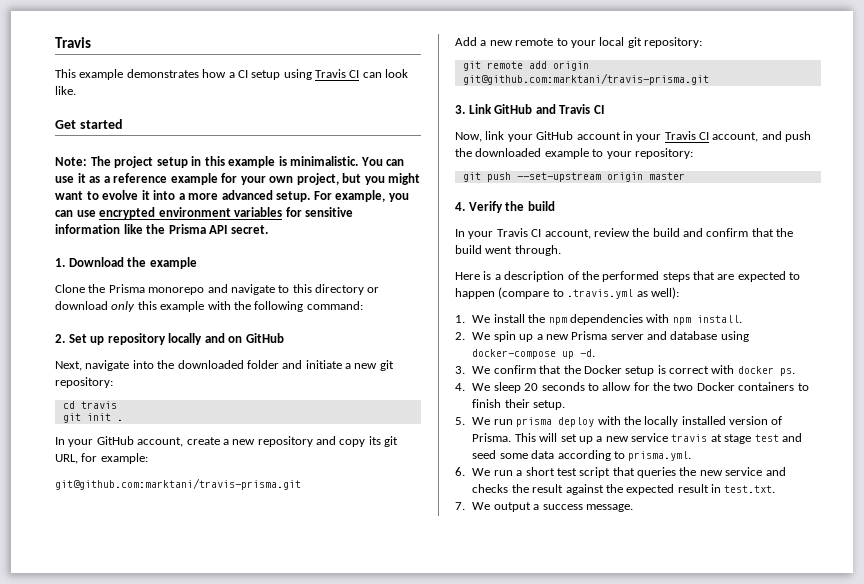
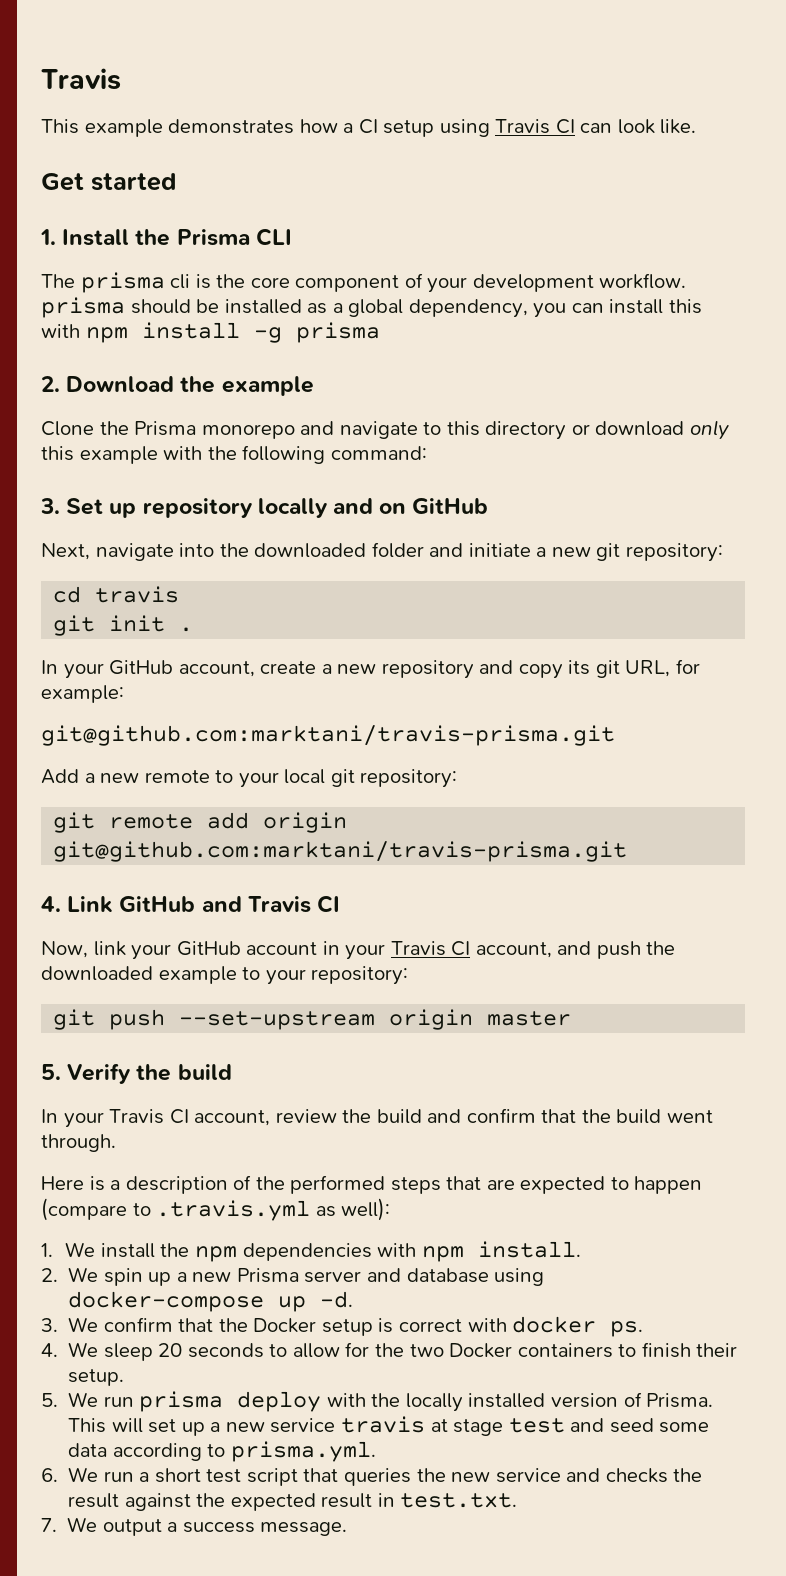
[55,156,405,168] [55,173,421,185] [55,190,409,202] [55,207,354,219] [55,224,268,234] [55,258,65,267] Note: The project setup in this example is minimalistic. You can use it as a reference example for your own project, but you might want to evolve it into a more advanced setup. For example, you can use encrypted environment variables for sensitive information like the Prisma API secret. // 1. -> [40,228,292,246] [41,272,687,293] [41,297,702,318] [41,322,380,343] [41,376,60,392] 1. Install the Prisma CLI // The prisma cli is the core component of your development workflow. prisma should be installed as a global dependency, you can install this with npm install -g prisma // 2.
[55,334,65,343] 2. -> [40,498,60,514] 3.
[455,105,465,114] 3. -> [41,896,61,912] 4.
[455,202,465,211] 4. -> [41,1064,61,1080] 5.

